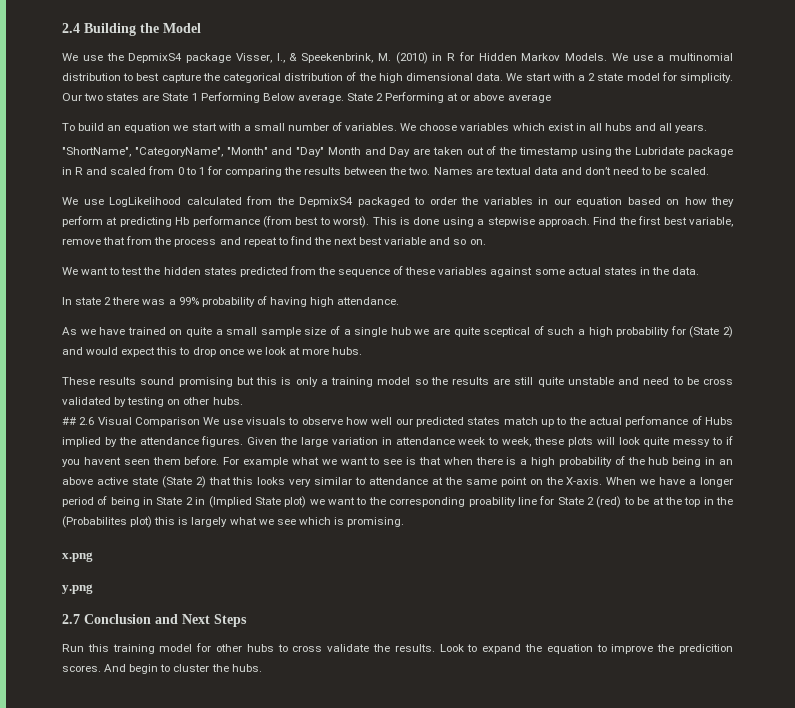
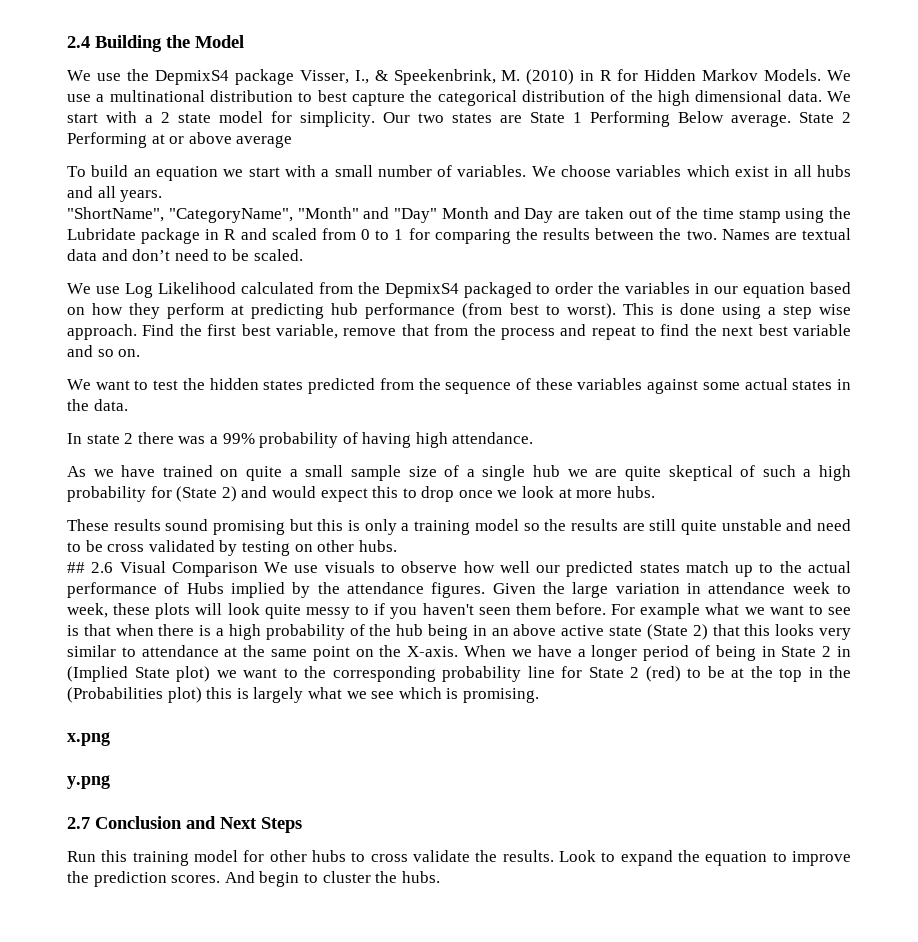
[669,53,733,61] multinomial -> [109,90,205,102] multinational
[518,147,577,157] timestamp -> [702,208,781,223] time stamp
[109,197,181,207] LogLikelihood -> [124,282,236,298] Log Likelihood
[175,217,190,225] Hb -> [331,303,359,315] hub
[487,217,535,227] stepwise -> [782,304,851,319] step wise
[483,327,531,337] sceptical -> [668,465,733,481] skeptical
[625,416,689,427] perfomance -> [67,582,157,598] performance
[83,457,121,465] havent -> [422,603,474,615] haven't
[468,497,516,507] proability -> [442,666,521,682] probability
[62,516,127,528] (Probabilites -> [67,687,163,703] (Probabilities
[679,644,733,654] predicition -> [93,871,167,887] prediction

